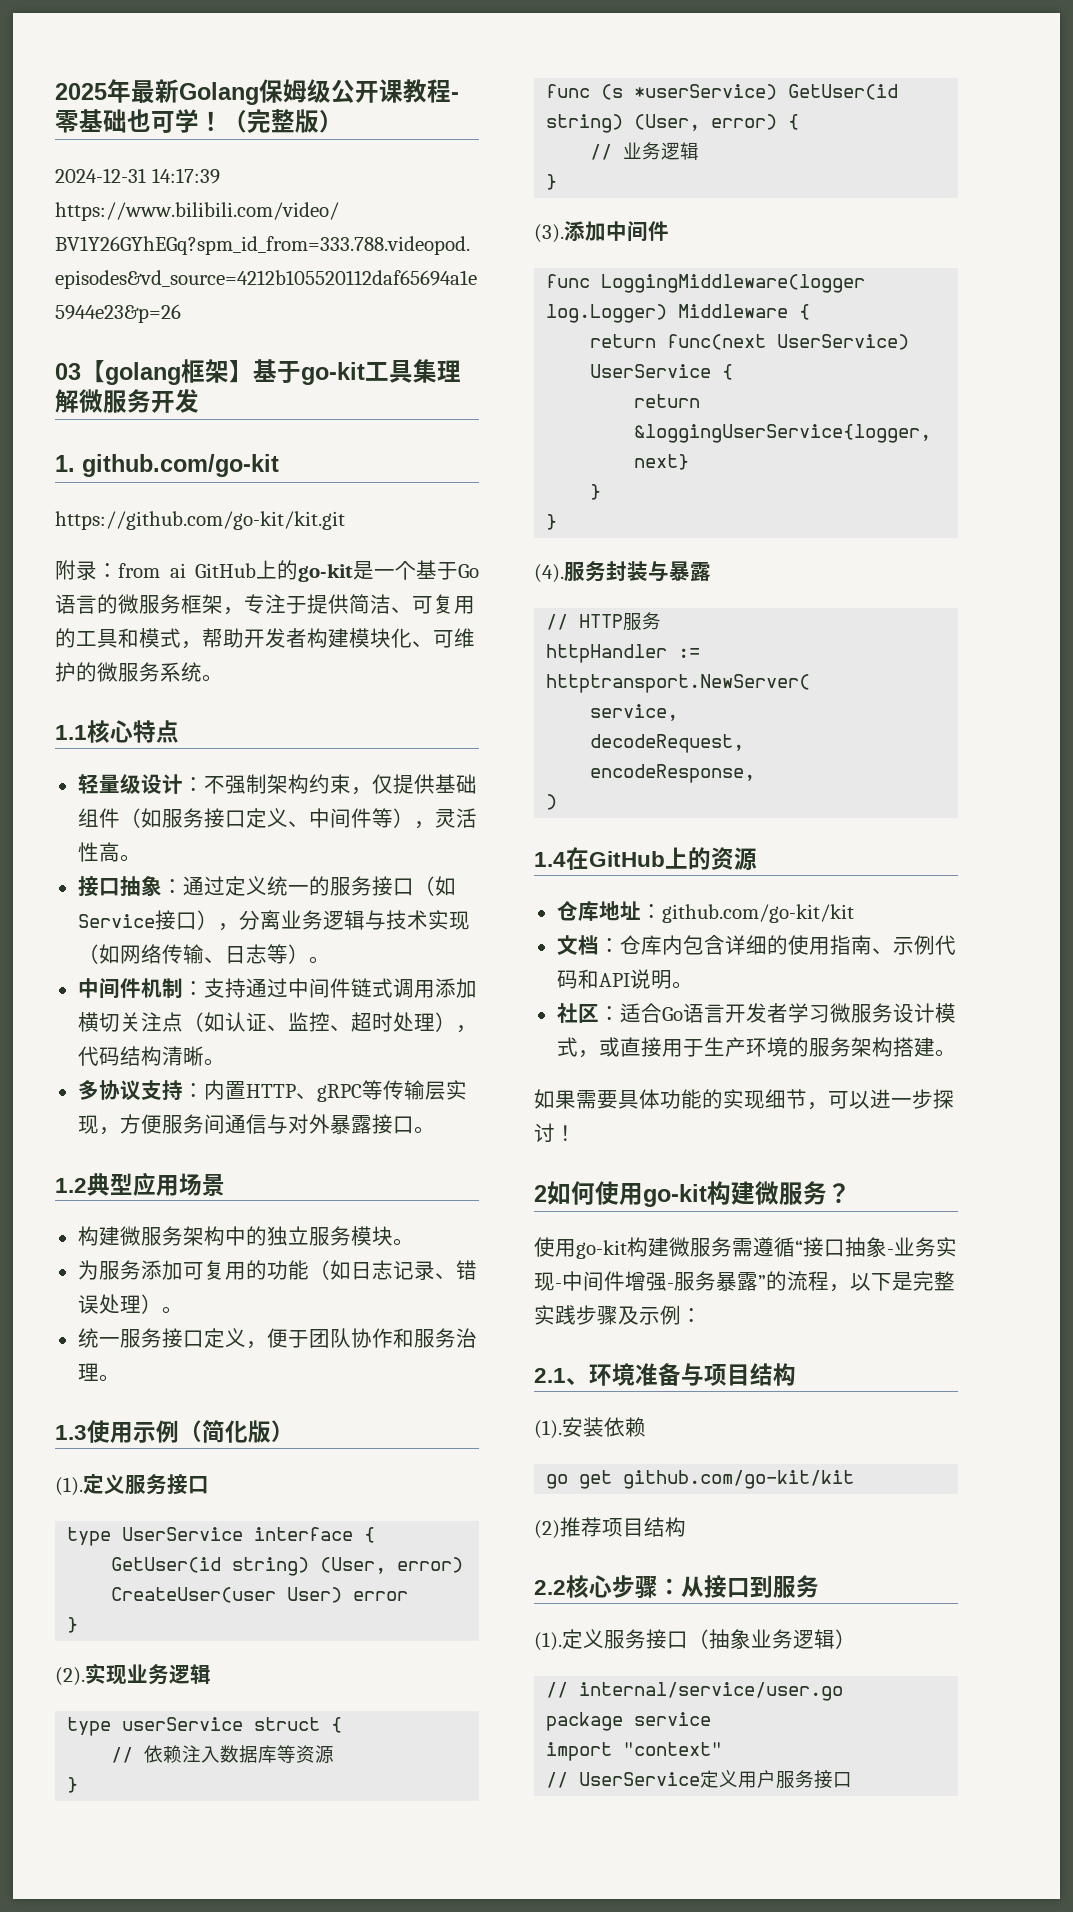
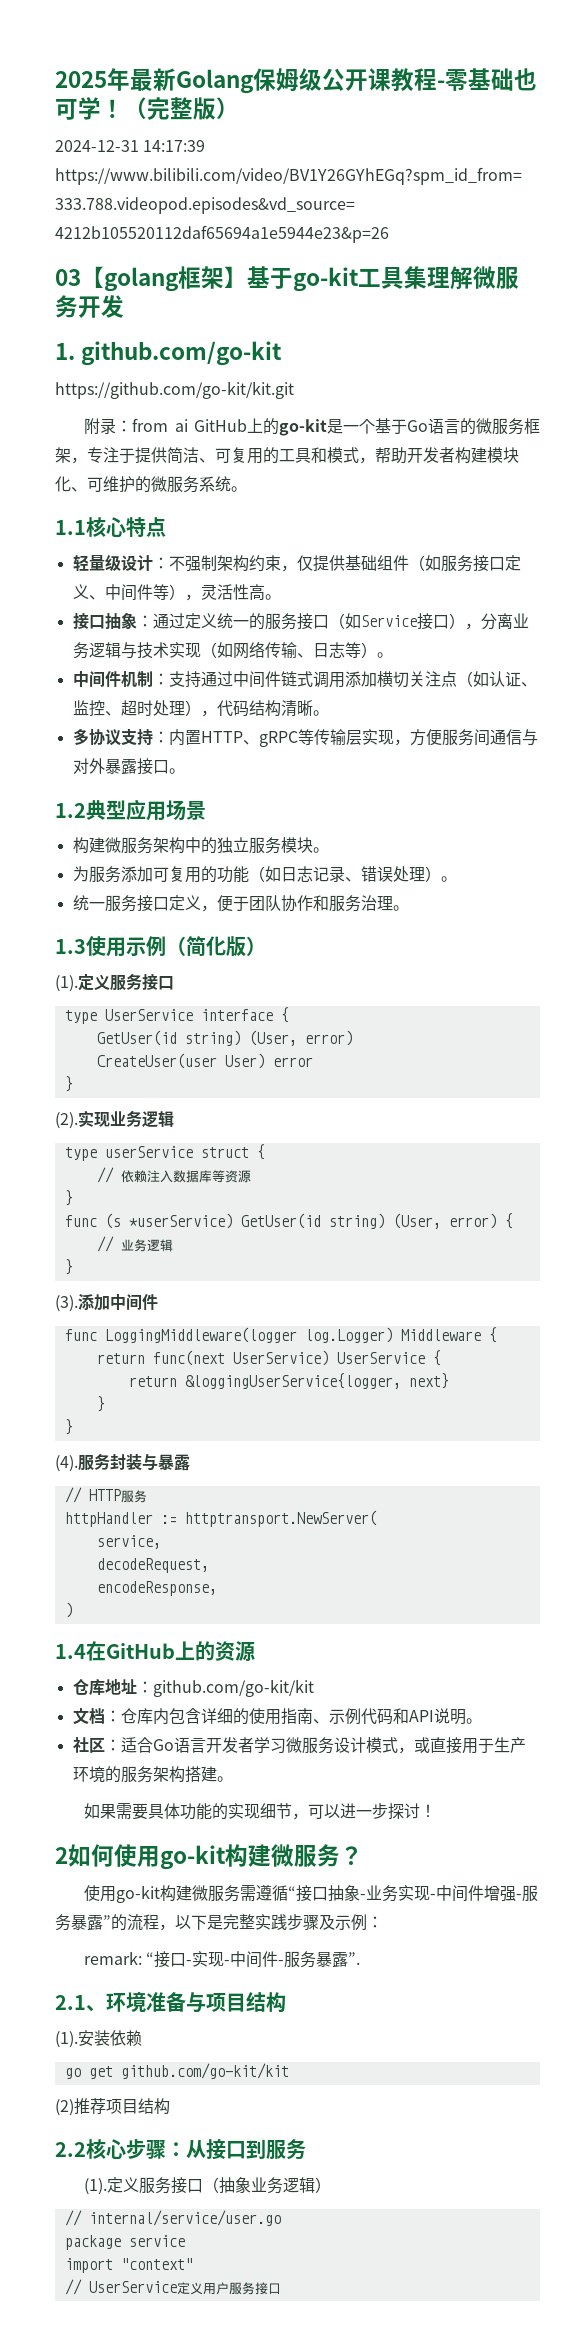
(702, 1315) none -> [84,1951,361,1968] // remark: “接口-实现-中间件-服务暴露”.

